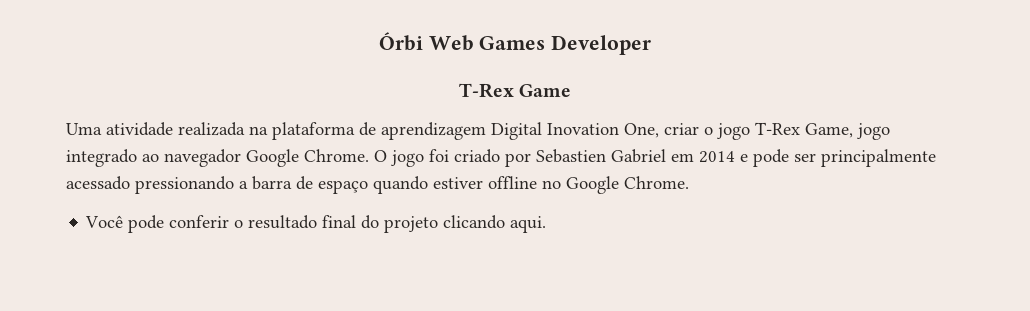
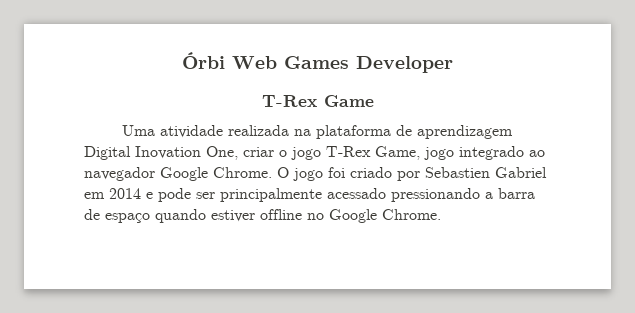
[85,215,547,233] // Você pode conferir o resultado final do projeto clicando aqui. -> (441, 214) none

